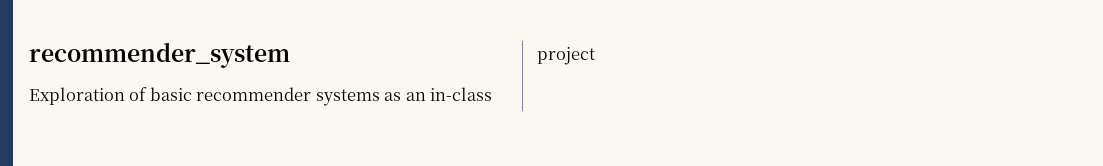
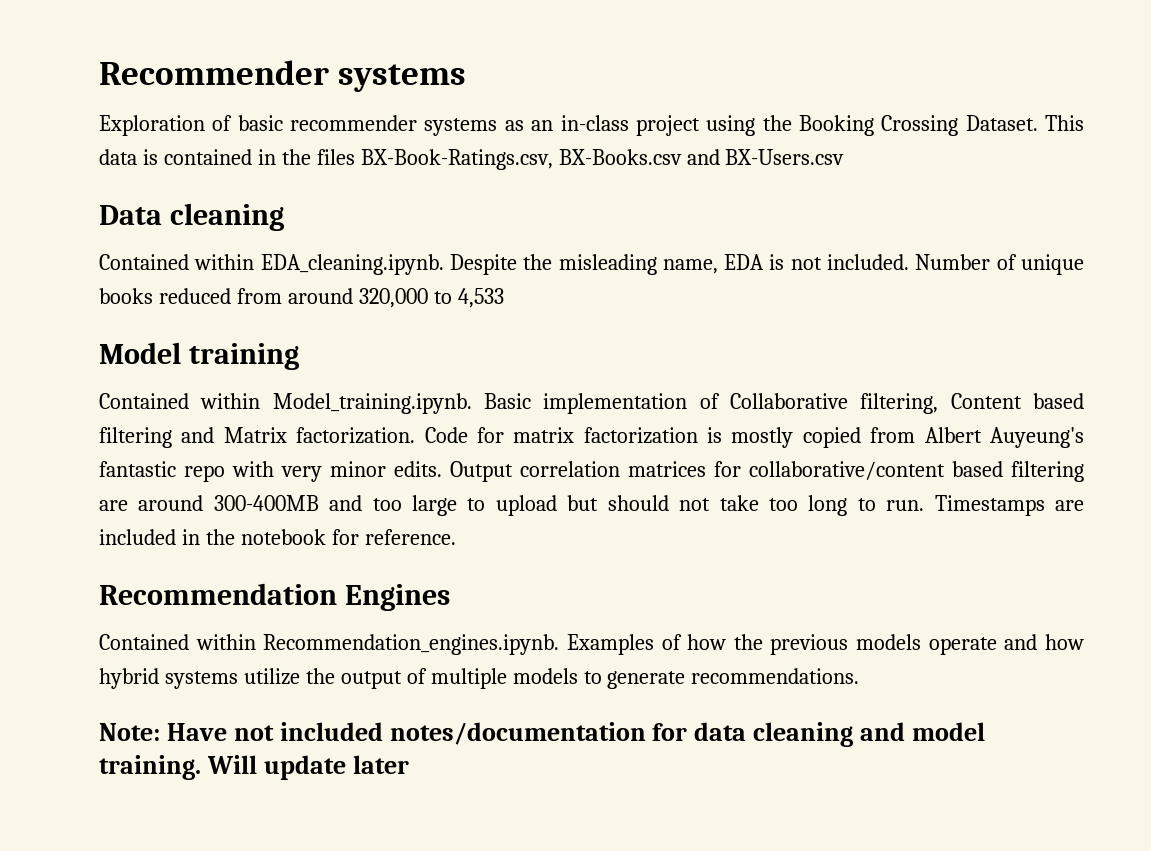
[29,42,290,68] recommender_system -> [99,60,467,92] Recommender systems
(595, 56) none -> [706,115,1084,136] [99,149,845,170] [99,203,284,231] [99,254,1084,275] [99,288,504,308] [99,342,299,370] [99,393,1084,414] [99,427,1084,448] [99,461,1084,482] [99,495,1084,516] [99,529,456,545] [99,583,450,611] [99,634,1084,655] [99,668,860,689] [99,722,985,747] [99,755,409,780] using the Booking Crossing Dataset. This data is contained in the files BX-Book-Ratings.csv, BX-Books.csv and BX-Users.csv // Data cleaning // Contained within EDA_cleaning.ipynb. Despite the misleading name, EDA is not included. Number of unique books reduced from around 320,000 to 4,533 // Model training // Contained within Model_training.ipynb. Basic implementation of Collaborative filtering, Content based filtering and Matrix factorization. Code for matrix factorization is mostly copied from Albert Auyeung's fantastic repo with very minor edits. Output correlation matrices for collaborative/content based filtering are around 300-400MB and too large to upload but should not take too long to run. Timestamps are included in the notebook for reference. // Recommendation Engines // Contained within Recommendation_engines.ipynb. Examples of how the previous models operate and how hybrid systems utilize the output of multiple models to generate recommendations. // Note: Have not included notes/documentation for data cleaning and model training. Will update later

